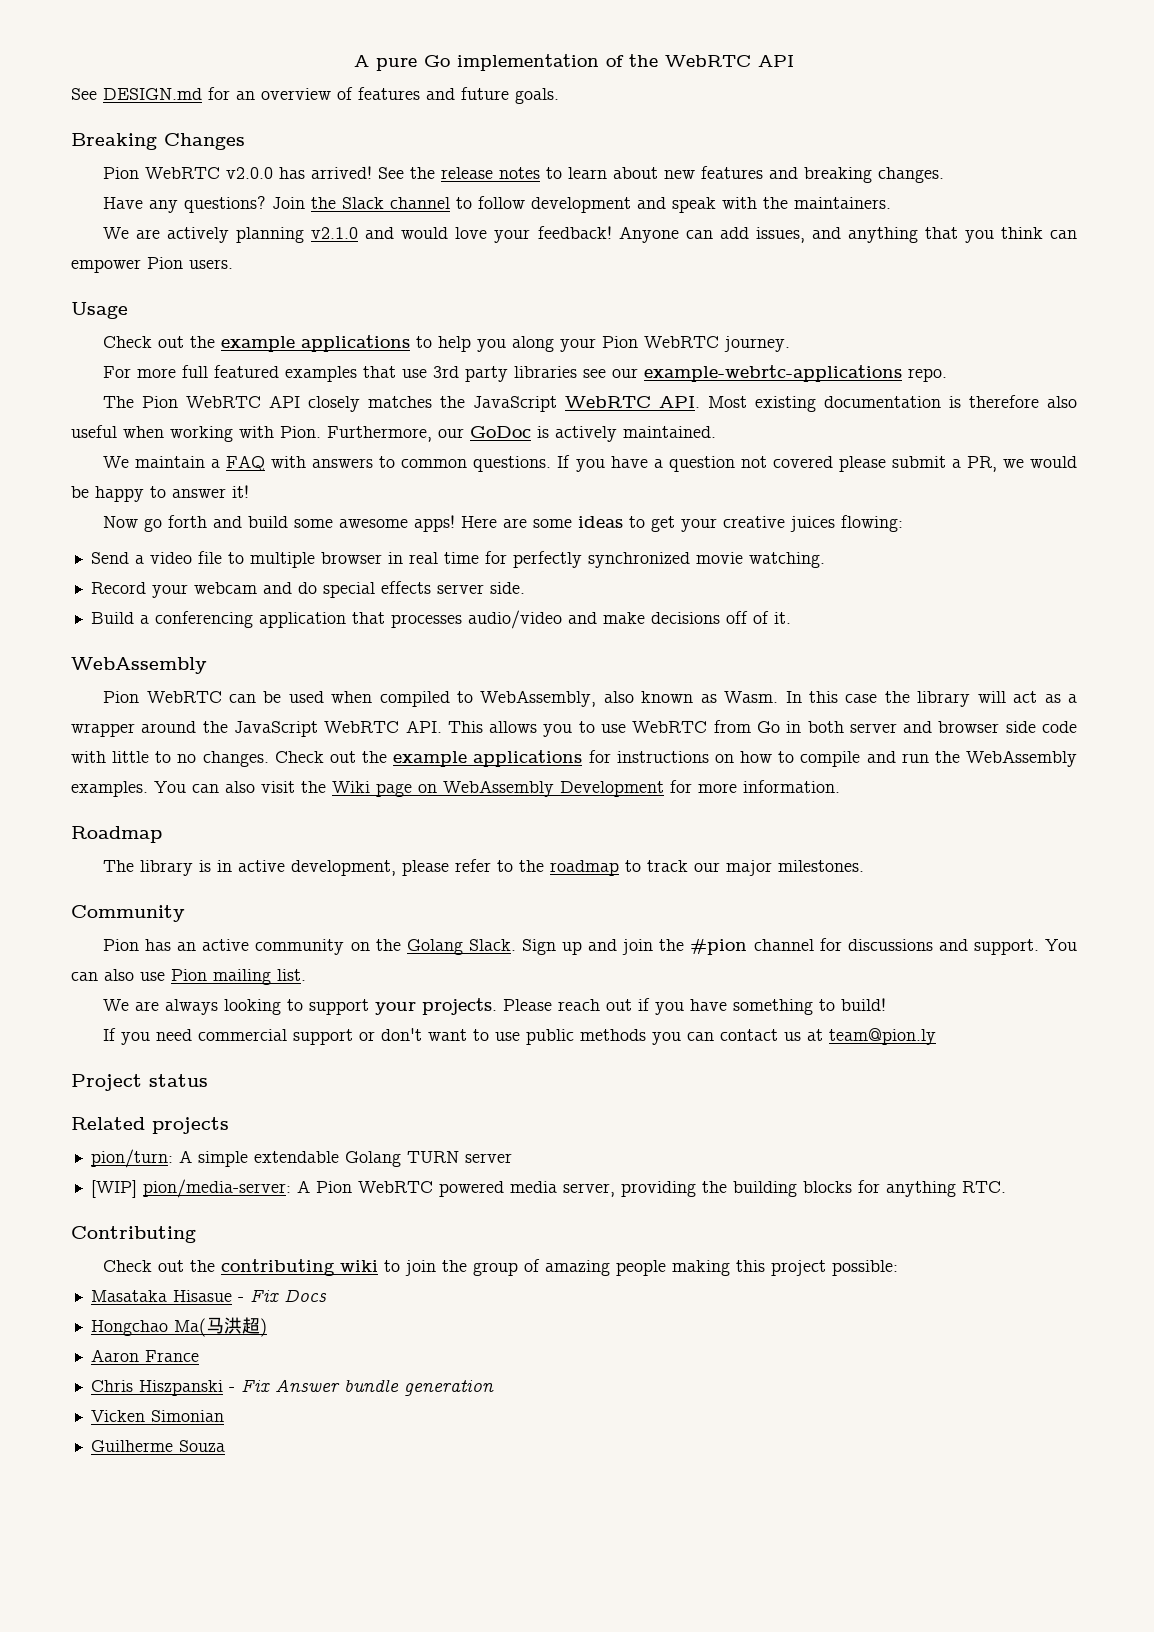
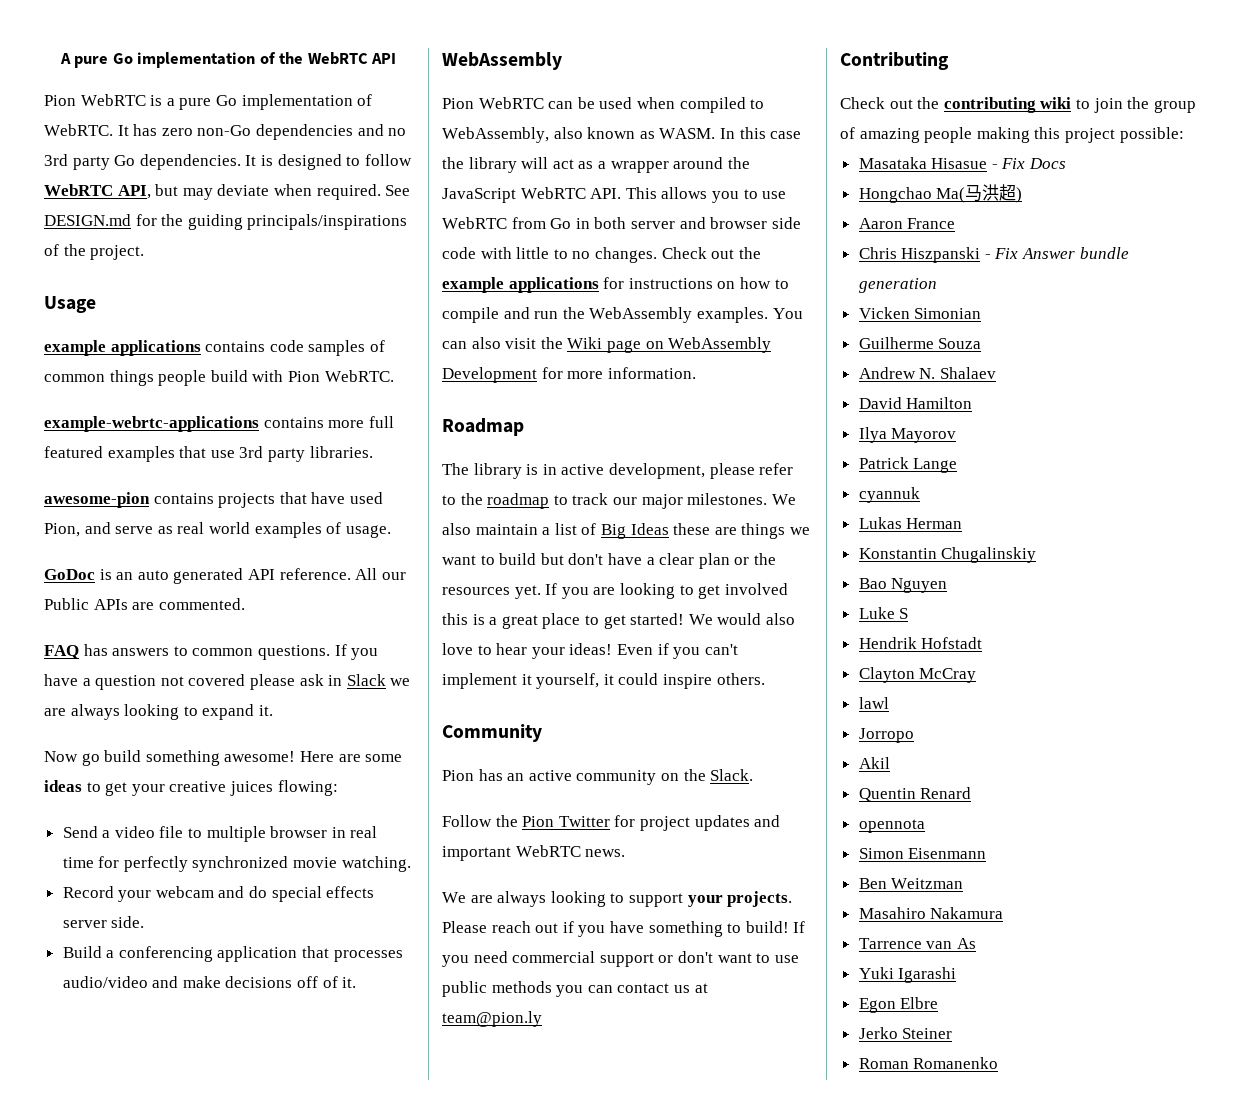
[71,87,559,104] [71,133,245,150] [103,166,945,183] [103,196,892,213] [103,226,1077,243] [71,257,233,273] [71,302,128,319] [103,335,791,352] [103,366,132,378] See DESIGN.md for an overview of features and future goals. // Breaking Changes // Pion WebRTC v2.0.0 has arrived! See the release notes to learn about new features and breaking changes. // Have any questions? Join the Slack channel to follow development and speak with the maintainers. // We are actively planning v2.1.0 and would love your feedback! Anyone can add issues, and anything that you think can empower Pion users. // Usage // Check out the example applications to help you along your Pion WebRTC journey. // For -> [44,94,373,110] [44,124,407,140] [44,154,412,170] [44,184,411,200] [44,214,408,230] [44,244,145,260] [44,296,96,313] [44,340,385,356] [44,370,394,386] [44,416,324,432] Pion WebRTC is a pure Go implementation of WebRTC. It has zero non-Go dependencies and no 3rd party Go dependencies. It is designed to follow WebRTC API, but may deviate when required. See DESIGN.md for the guiding principals/inspirations of the project. // Usage // example applications contains code samples of common things people build with Pion WebRTC. // example-webrtc-applications contains
[514,365,948,382] [103,395,1077,412] [71,425,716,442] [103,455,307,471] libraries see our example-webrtc-applications repo. // The Pion WebRTC API closely matches the JavaScript WebRTC API. Most existing documentation is therefore also useful when working with Pion. Furthermore, our GoDoc is actively maintained. // We maintain a FAQ with -> [309,446,373,458] [44,492,383,508] [44,522,391,538] [44,568,406,584] [44,598,245,610] [44,644,108,659] libraries. // awesome-pion contains projects that have used Pion, and serve as real world examples of usage. // GoDoc is an auto generated API reference. All our Public APIs are commented. // FAQ has
[891,456,1077,472] [71,485,249,502] [103,515,456,532] submit a PR, we would be happy to answer it! // Now go forth and build some awesome apps! -> [299,674,411,686] [44,704,273,720] [44,750,296,766] ask in Slack we are always looking to expand it. // Now go build something awesome!
[724,691,779,703] Wasm. -> [659,128,716,139] WASM.
(865, 866) none -> [771,494,796,505] [442,523,810,539] [442,553,776,569] [442,583,788,599] [442,613,795,629] [442,643,738,659] [442,673,765,689] We also maintain a list of Big Ideas these are things we want to build but don't have a clear plan or the resources yet. If you are looking to get involved this is a great place to get started! We would also love to hear your ideas! Even if you can't implement it yourself, it could inspire others.
[406,939,463,955] Golang -> (706, 775) none
[521,938,1077,955] [71,969,306,985] Sign up and join the #pion channel for discussions and support. You can also use Pion mailing list. -> [442,815,781,831] [442,845,626,861] // Follow the Pion Twitter for project updates and important WebRTC news.
(887, 1004) // -> (789, 927) none
[71,1074,208,1091] [71,1117,229,1134] [90,1149,512,1168] [90,1179,1006,1198] // Project status // Related projects // pion/turn: A simple extendable Golang TURN server // [WIP] pion/media-server: A Pion WebRTC powered media server, providing the building blocks for anything RTC. -> (542, 1019) none
(225, 1446) none -> [858,367,996,379] [858,397,973,409] [858,427,957,443] [858,457,958,473] [858,487,920,503] [858,517,963,529] [858,547,1037,563] [858,578,948,593] [858,607,909,619] [858,637,983,649] [858,667,977,683] [858,697,889,709] [858,728,914,743] [858,757,890,769] [858,787,972,802] [858,819,925,833] [858,848,987,859] [858,878,964,889] [858,907,1004,919] [858,938,976,949] [858,967,957,983] [858,997,939,1013] [858,1027,953,1039] [858,1057,999,1069] // Andrew N. Shalaev // David Hamilton // Ilya Mayorov // Patrick Lange // cyannuk // Lukas Herman // Konstantin Chugalinskiy // Bao Nguyen // Luke S // Hendrik Hofstadt // Clayton McCray // lawl // Jorropo // Akil // Quentin Renard // opennota // Simon Eisenmann // Ben Weitzman // Masahiro Nakamura // Tarrence van As // Yuki Igarashi // Egon Elbre // Jerko Steiner // Roman Romanenko

